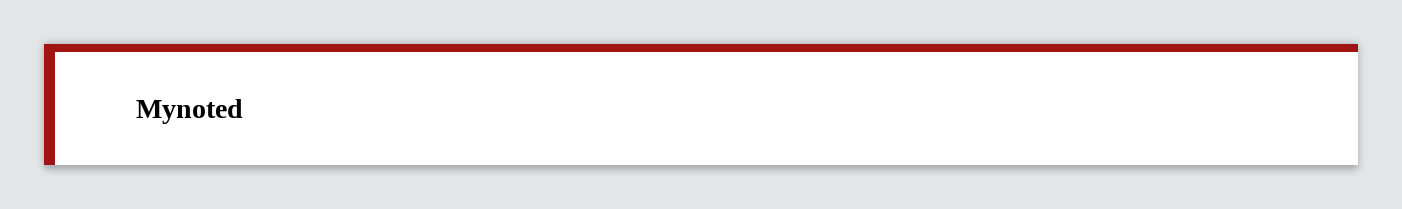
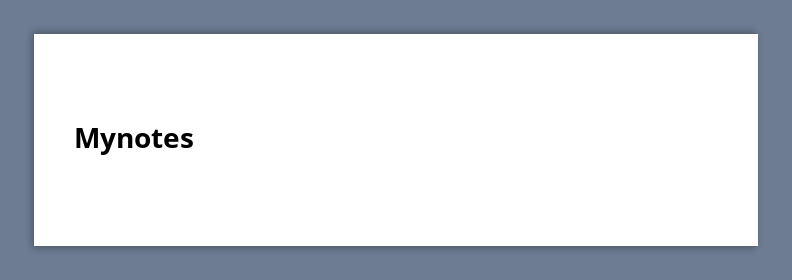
[136,99,243,124] Mynoted -> [74,128,194,155] Mynotes

